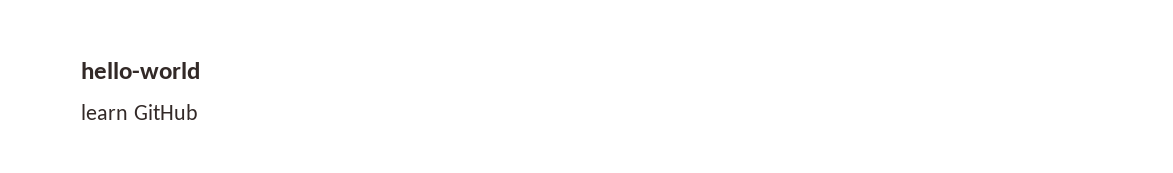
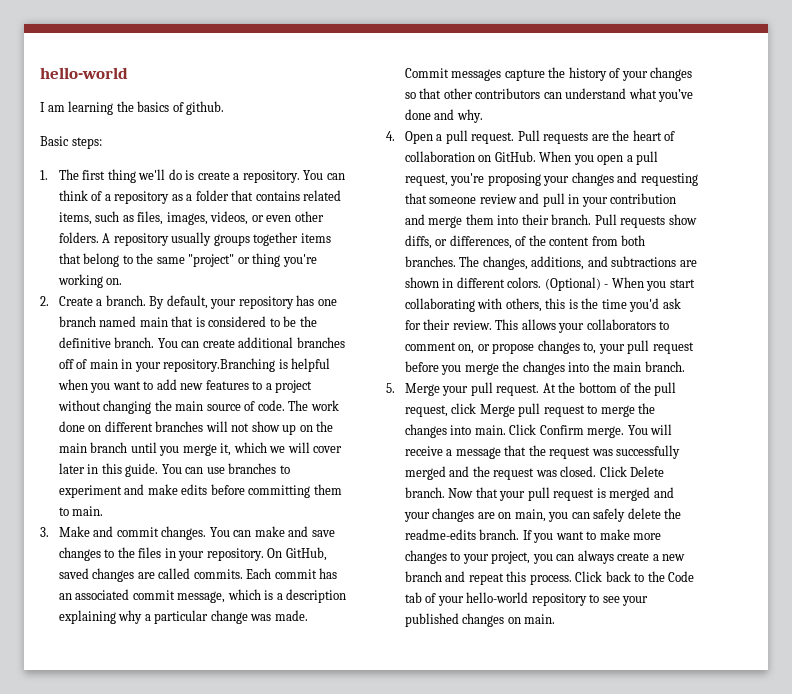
[81,104,198,120] learn GitHub -> [40,101,225,115] [40,136,102,149] [40,169,345,183] [58,190,342,204] [58,211,324,225] [58,232,331,246] [58,253,317,267] [57,274,123,288] [40,295,337,309] [58,316,317,327] [58,337,345,348] [58,358,331,372] [57,379,313,393] [57,400,339,414] [58,421,334,435] [58,442,343,456] [58,463,290,477] [58,484,342,498] [58,506,104,516] [40,526,335,540] [58,547,327,561] [58,568,338,582] [58,589,347,603] [58,610,308,624] [404,67,693,81] [404,88,694,102] [404,109,483,123] [386,130,676,144] [404,151,659,165] [404,172,698,186] [404,193,677,207] [404,214,697,228] [404,235,646,249] [404,256,697,270] [404,277,695,291] [404,298,681,312] [404,319,670,333] [404,340,694,354] [404,361,685,375] [386,382,677,396] [404,403,656,417] [404,424,673,438] [404,445,681,459] [404,466,665,480] [404,487,674,501] [403,508,682,522] [404,529,662,543] [404,550,686,564] [404,571,695,585] [404,592,649,606] [404,613,556,627] I am learning the basics of github. // Basic steps: // 1. The first thing we'll do is create a repository. You can think of a repository as a folder that contains related items, such as files, images, videos, or even other folders. A repository usually groups together items that belong to the same "project" or thing you're working on. // 2. Create a branch. By default, your repository has one branch named main that is considered to be the definitive branch. You can create additional branches off of main in your repository.Branching is helpful when you want to add new features to a project without changing the main source of code. The work done on different branches will not show up on the main branch until you merge it, which we will cover later in this guide. You can use branches to experiment and make edits before committing them to main. // 3. Make and commit changes. You can make and save changes to the files in your repository. On GitHub, saved changes are called commits. Each commit has an associated commit message, which is a description explaining why a particular change was made. Commit messages capture the history of your changes so that other contributors can understand what you’ve done and why. // 4. Open a pull request. Pull requests are the heart of collaboration on GitHub. When you open a pull request, you're proposing your changes and requesting that someone review and pull in your contribution and merge them into their branch. Pull requests show diffs, or differences, of the content from both branches. The changes, additions, and subtractions are shown in different colors. (Optional) - When you start collaborating with others, this is the time you'd ask for their review. This allows your collaborators to comment on, or propose changes to, your pull request before you merge the changes into the main branch. // 5. Merge your pull request. At the bottom of the pull request, click Merge pull request to merge the changes into main. Click Confirm merge. You will receive a message that the request was successfully merged and the request was closed. Click Delete branch. Now that your pull request is merged and your changes are on main, you can safely delete the readme-edits branch. If you want to make more changes to your project, you can always create a new branch and repeat this process. Click back to the Code tab of your hello-world repository to see your published changes on main.

